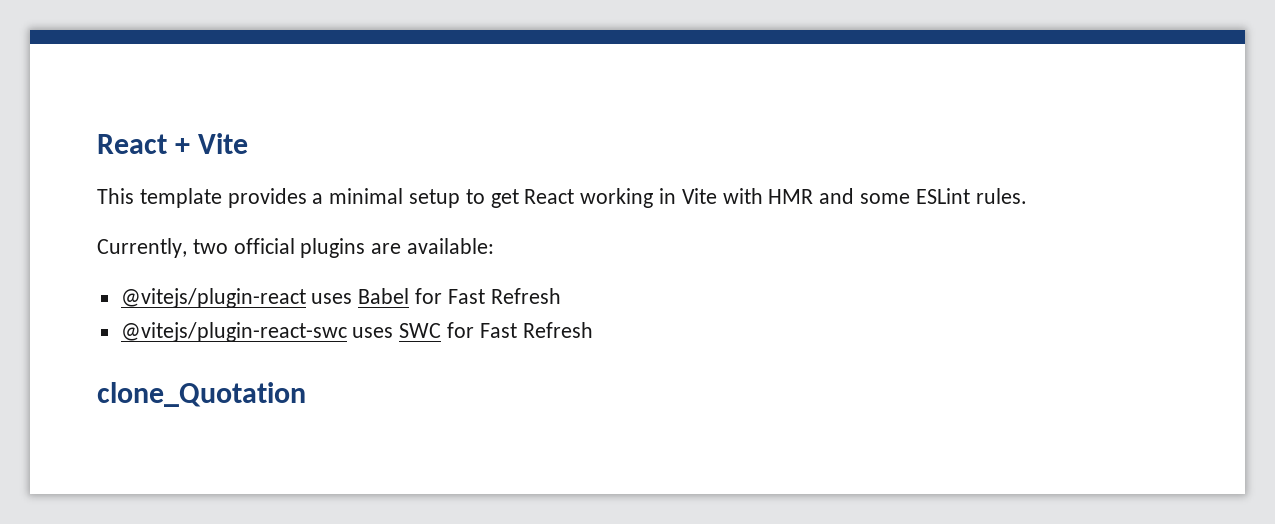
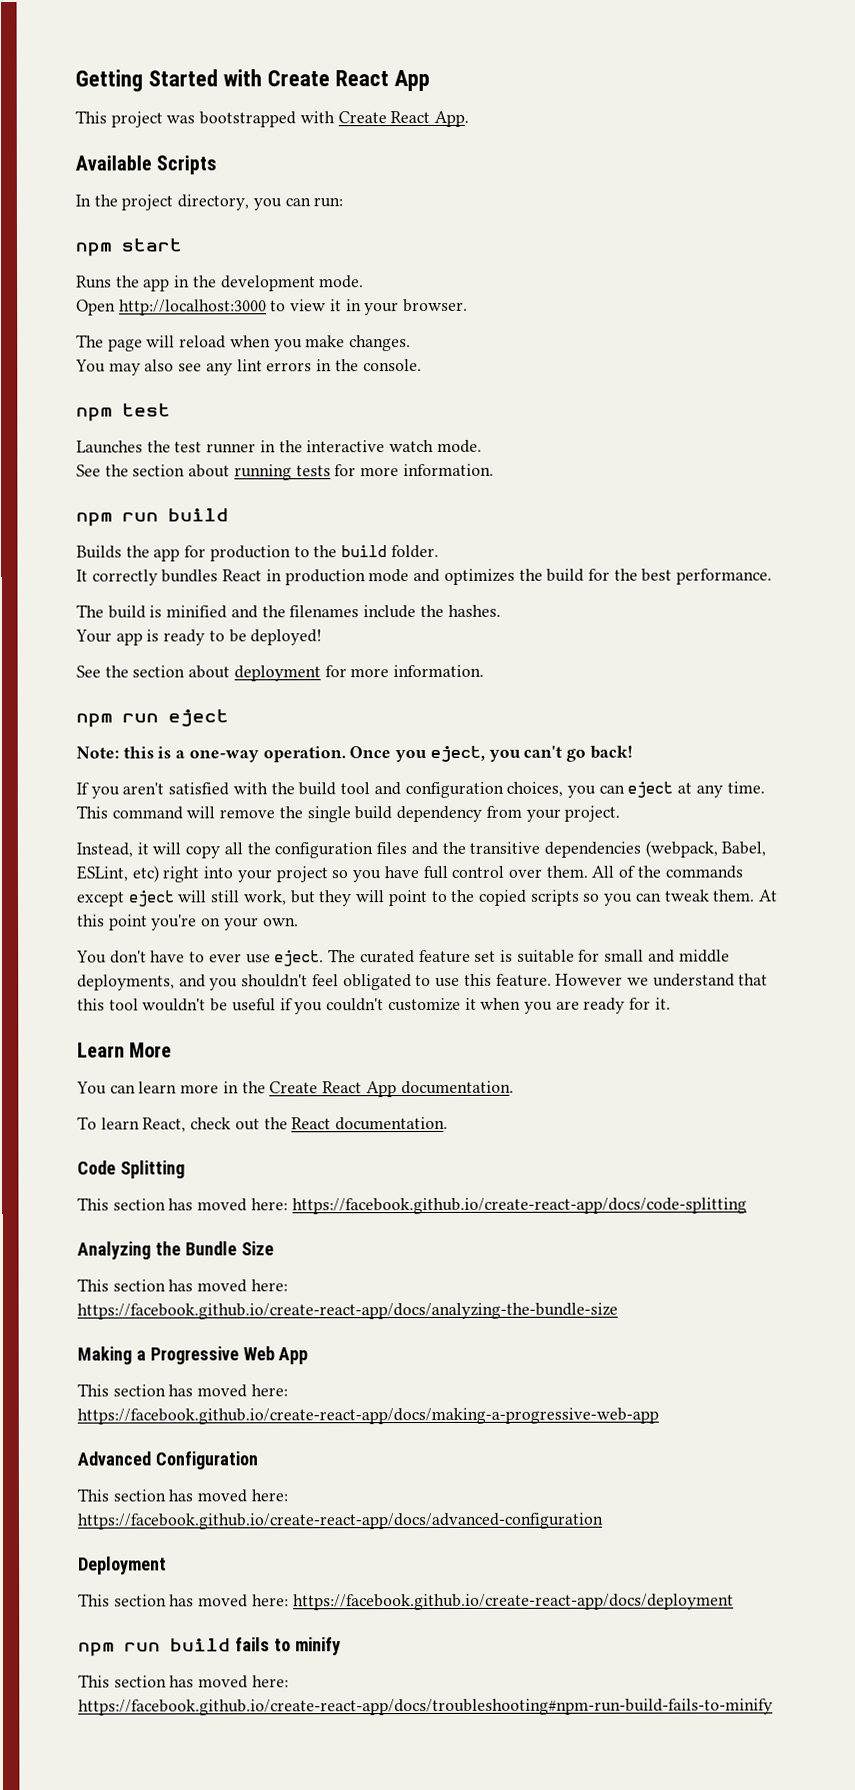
[97,133,249,154] [97,188,1027,208] [97,238,495,258] [120,288,561,308] [120,322,593,342] [97,382,306,407] React + Vite // This template provides a minimal setup to get React working in Vite with HMR and some ESLint rules. // Currently, two official plugins are available: // @vitejs/plugin-react uses Babel for Fast Refresh // @vitejs/plugin-react-swc uses SWC for Fast Refresh // clone_Quotation -> [75,69,431,92] [75,110,470,128] [75,155,218,175] [75,194,344,211] [75,238,182,257] [76,275,365,292] [76,298,469,316] [76,334,412,352] [75,359,422,376] [76,403,171,422] [76,439,482,454] [76,463,494,481] [76,508,229,527] [76,544,439,562] [76,568,773,586] [76,604,501,619] [75,629,323,646] [76,664,485,682] [76,709,229,728] [76,745,633,763] [76,781,765,799] [76,805,621,823] [76,840,767,859] [76,865,743,883] [76,889,779,907] [77,914,299,931] [76,949,730,967] [77,973,769,991] [77,997,671,1015] [77,1042,173,1058] [76,1080,514,1098] [77,1116,449,1133] [77,1160,185,1179] [77,1197,747,1215] [77,1241,274,1260] [77,1278,288,1293] [77,1302,618,1320] [77,1346,309,1365] [77,1383,288,1398] [77,1407,659,1425] [77,1451,258,1470] [77,1488,288,1503] [77,1512,603,1530] [78,1556,167,1575] [78,1593,734,1611] [78,1637,341,1657] [78,1674,289,1689] [78,1698,773,1716] Getting Started with Create React App // This project was bootstrapped with Create React App. // Available Scripts // In the project directory, you can run: // npm start // Runs the app in the development mode. // Open http://localhost:3000 to view it in your browser. // The page will reload when you make changes. // You may also see any lint errors in the console. // npm test // Launches the test runner in the interactive watch mode. // See the section about running tests for more information. // npm run build // Builds the app for production to the build folder. // It correctly bundles React in production mode and optimizes the build for the best performance. // The build is minified and the filenames include the hashes. // Your app is ready to be deployed! // See the section about deployment for more information. // npm run eject // Note: this is a one-way operation. Once you eject, you can't go back! // If you aren't satisfied with the build tool and configuration choices, you can eject at any time. This command will remove the single build dependency from your project. // Instead, it will copy all the configuration files and the transitive dependencies (webpack, Babel, ESLint, etc) right into your project so you have full control over them. All of the commands except eject will still work, but they will point to the copied scripts so you can tweak them. At this point you're on your own. // You don't have to ever use eject. The curated feature set is suitable for small and middle deployments, and you shouldn't feel obligated to use this feature. However we understand that this tool wouldn't be useful if you couldn't customize it when you are ready for it. // Learn More // You can learn more in the Create React App documentation. // To learn React, check out the React documentation. // Code Splitting // This section has moved here: https://facebook.github.io/create-react-app/docs/code-splitting // Analyzing the Bundle Size // This section has moved here: https://facebook.github.io/create-react-app/docs/analyzing-the-bundle-size // Making a Progressive Web App // This section has moved here: https://facebook.github.io/create-react-app/docs/making-a-progressive-web-app // Advanced Configuration // This section has moved here: https://facebook.github.io/create-react-app/docs/advanced-configuration // Deployment // This section has moved here: https://facebook.github.io/create-react-app/docs/deployment // npm run build fails to minify // This section has moved here: https://facebook.github.io/create-react-app/docs/troubleshooting#npm-run-build-fails-to-minify

